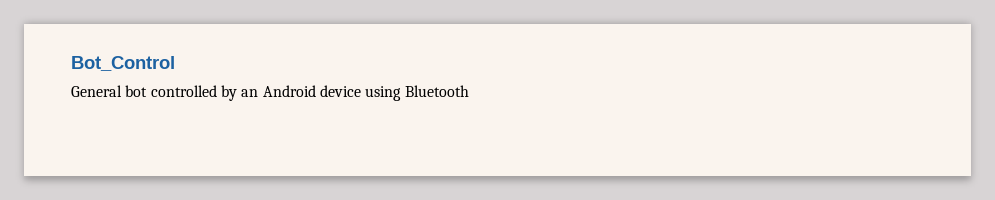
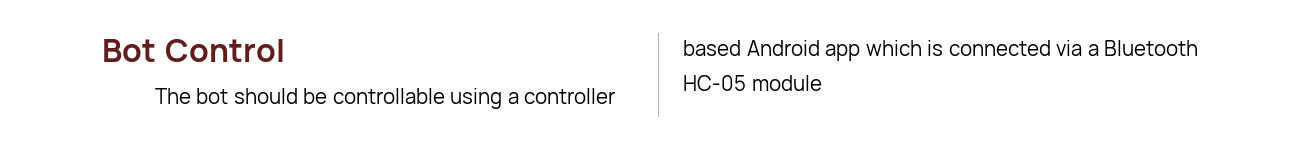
[71,56,175,71] [71,85,469,101] Bot_Control // General bot controlled by an Android device using Bluetooth -> [102,39,285,62] [154,88,616,109] [683,40,1199,61] [683,75,822,91] Bot Control // The bot should be controllable using a controller based Android app which is connected via a Bluetooth HC-05 module

